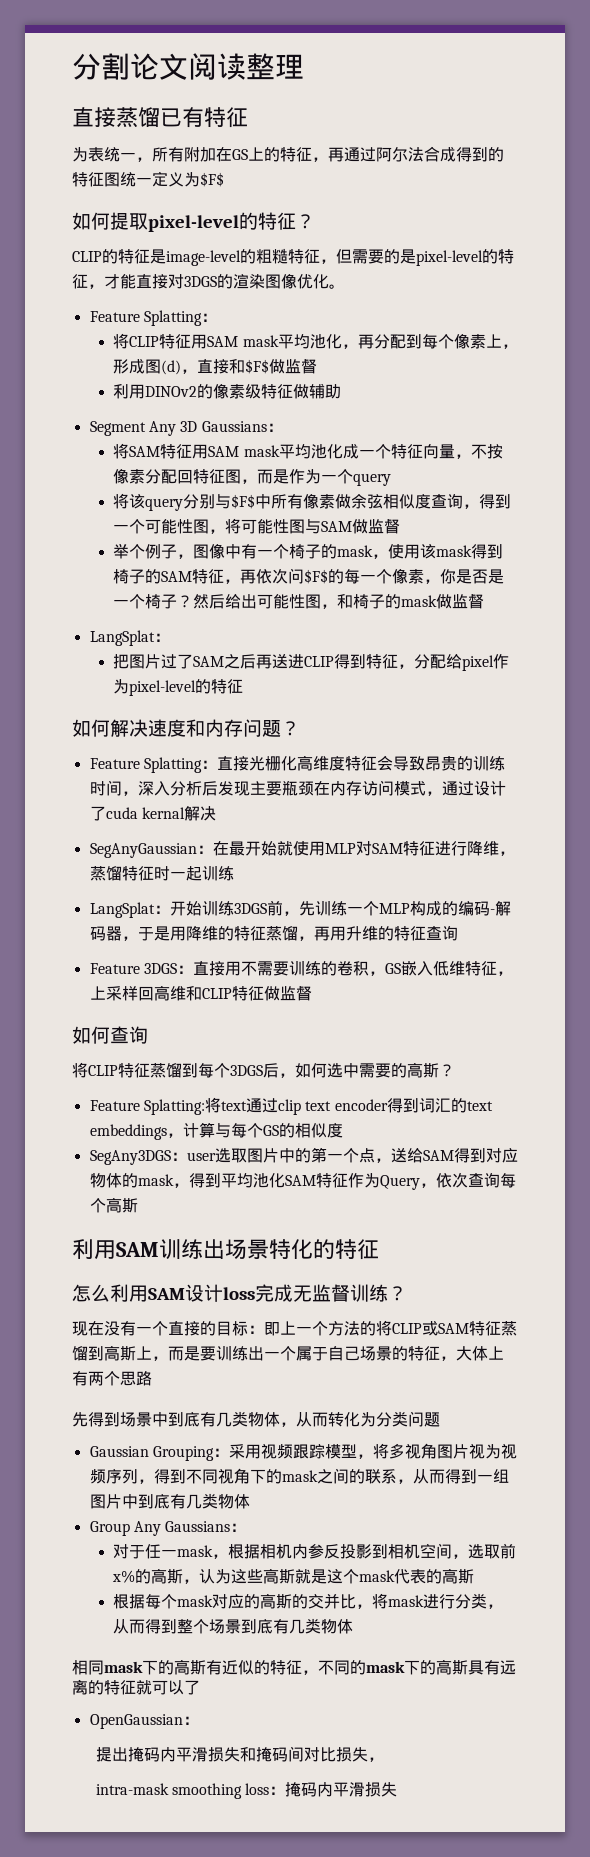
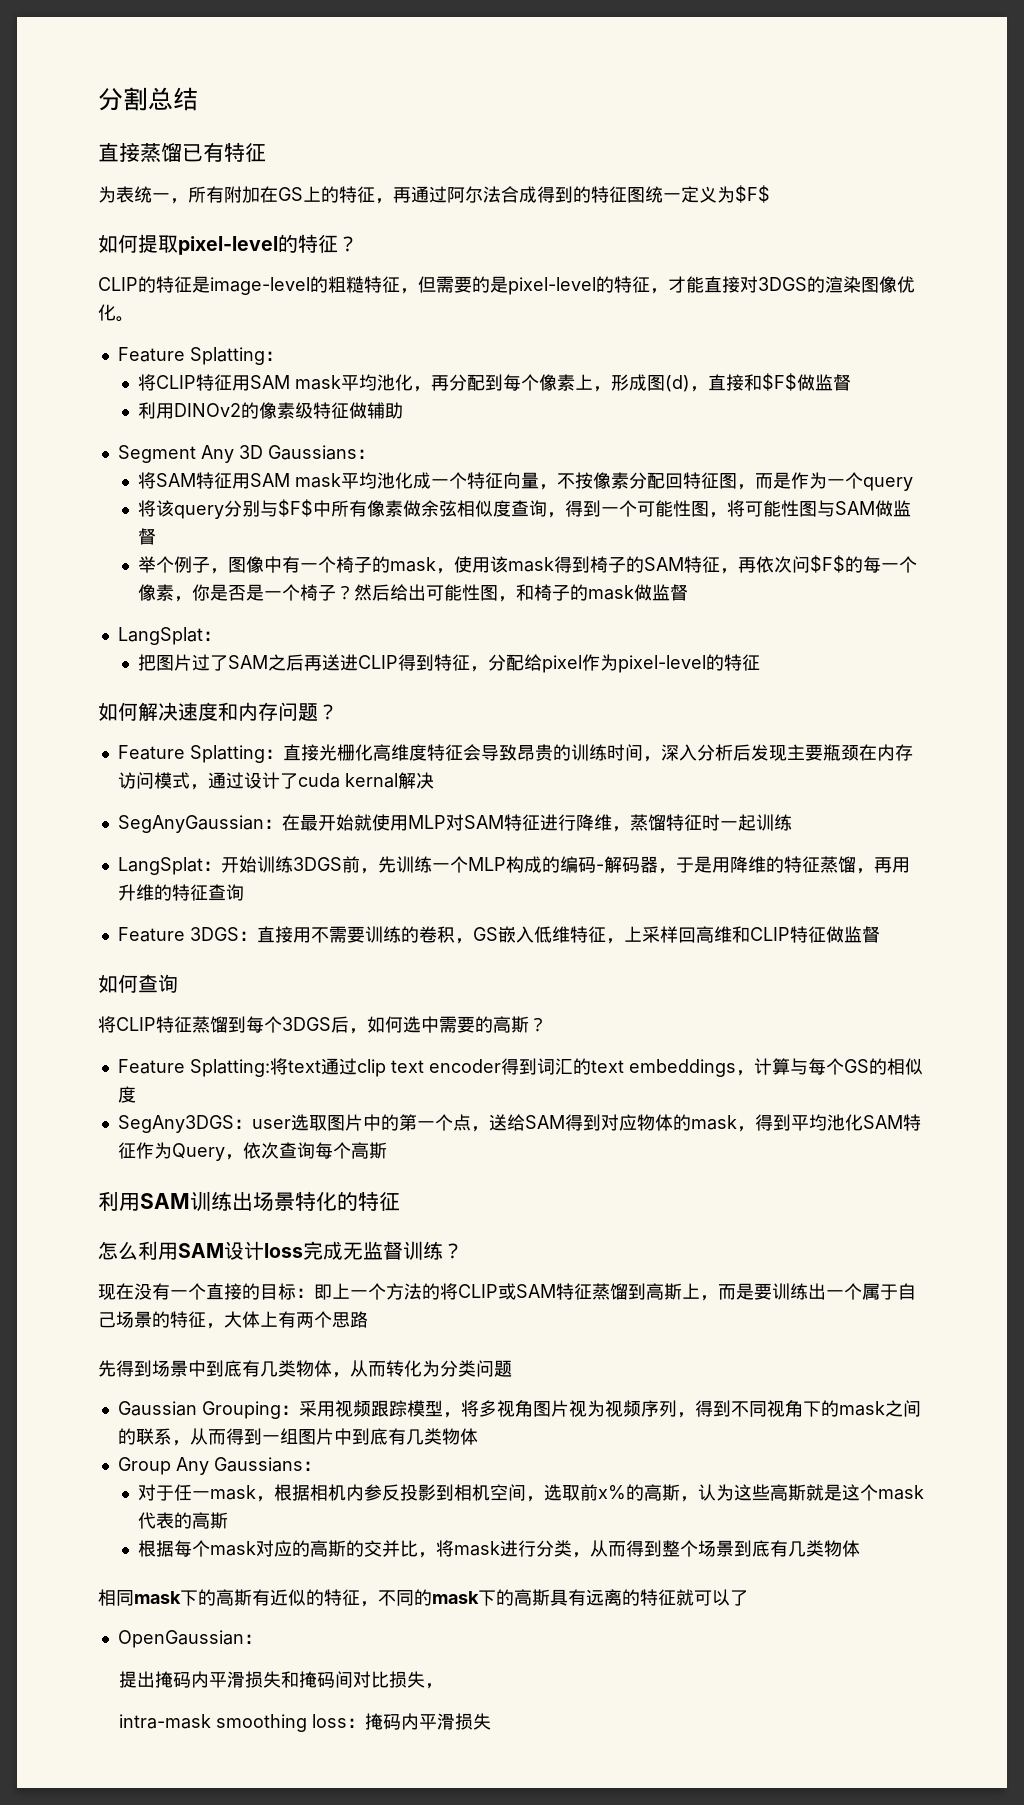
[130,53,304,80] 论文阅读整理 -> [148,87,198,111] 总结

